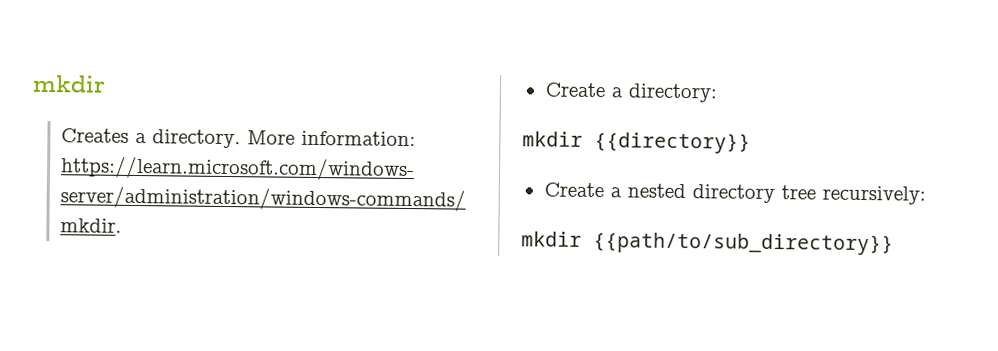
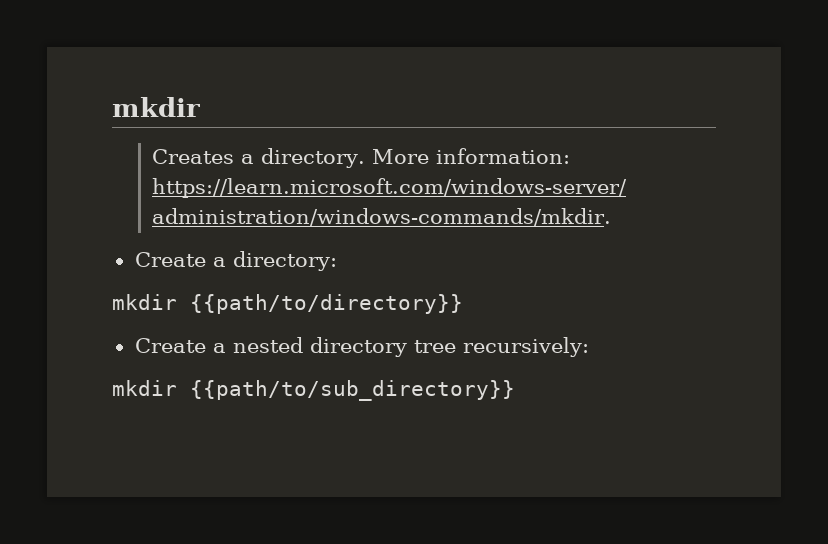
[594,132,751,154] {{directory}} -> [190,294,463,314] {{path/to/directory}}

